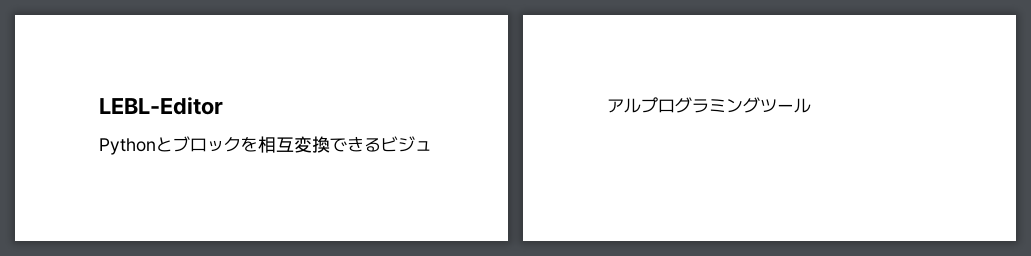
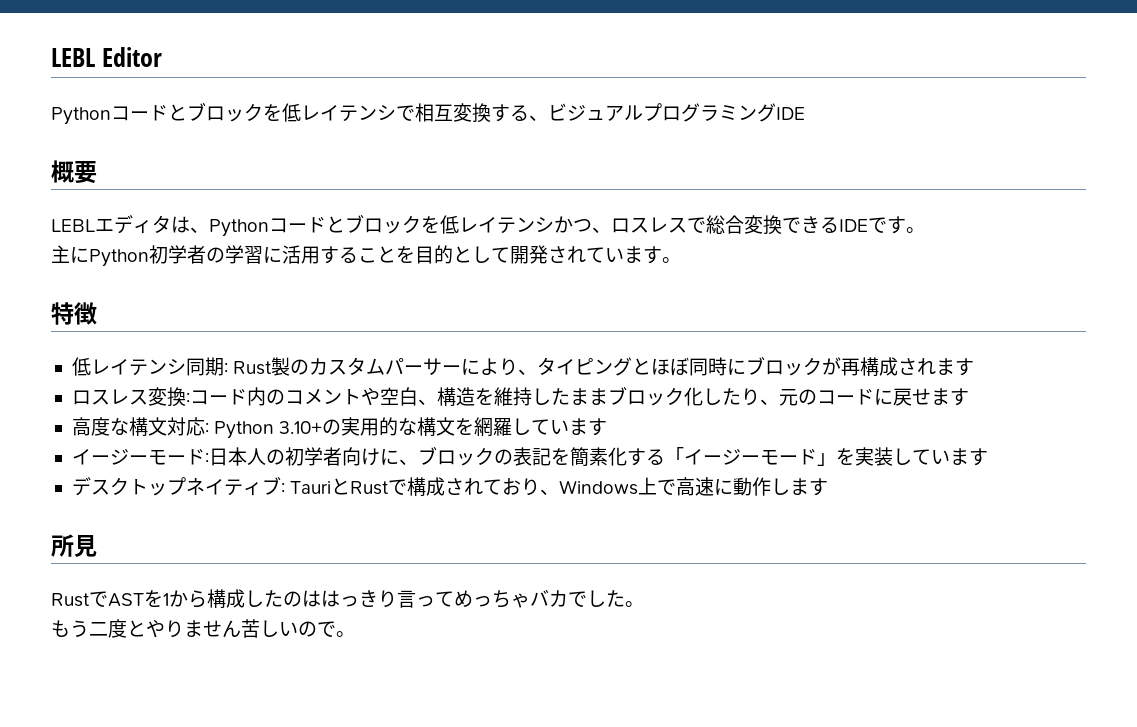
[99,97,223,115] [99,136,258,155] LEBL-Editor // Pythonとブロックを -> [51,47,162,67] [51,102,415,125] LEBL Editor // Pythonコードとブロックを低レイテンシで
[330,136,381,152] できる -> [491,104,548,122] する、
[760,98,811,113] ツール -> [776,107,805,120] [51,160,97,184] [51,214,925,237] [51,245,681,267] [51,302,97,325] [71,356,975,376] [71,386,969,407] [71,417,608,439] [71,446,988,467] [71,476,829,496] [51,534,97,557] [51,589,644,608] [51,619,355,638] IDE // 概要 // LEBLエディタは、Pythonコードとブロックを低レイテンシかつ、ロスレスで総合変換できるIDEです。 // 主にPython初学者の学習に活用することを目的として開発されています。 // 特徴 // 低レイテンシ同期: Rust製のカスタムパーサーにより、タイピングとほぼ同時にブロックが再構成されます // ロスレス変換:コード内のコメントや空白、構造を維持したままブロック化したり、元のコードに戻せます // 高度な構文対応: Python 3.10+の実用的な構文を網羅しています // イージーモード:日本人の初学者向けに、ブロックの表記を簡素化する「イージーモード」を実装しています // デスクトップネイティブ: TauriとRustで構成されており、Windows上で高速に動作します // 所見 // RustでASTを1から構成したのははっきり言ってめっちゃバカでした。 // もう二度とやりません苦しいので。

